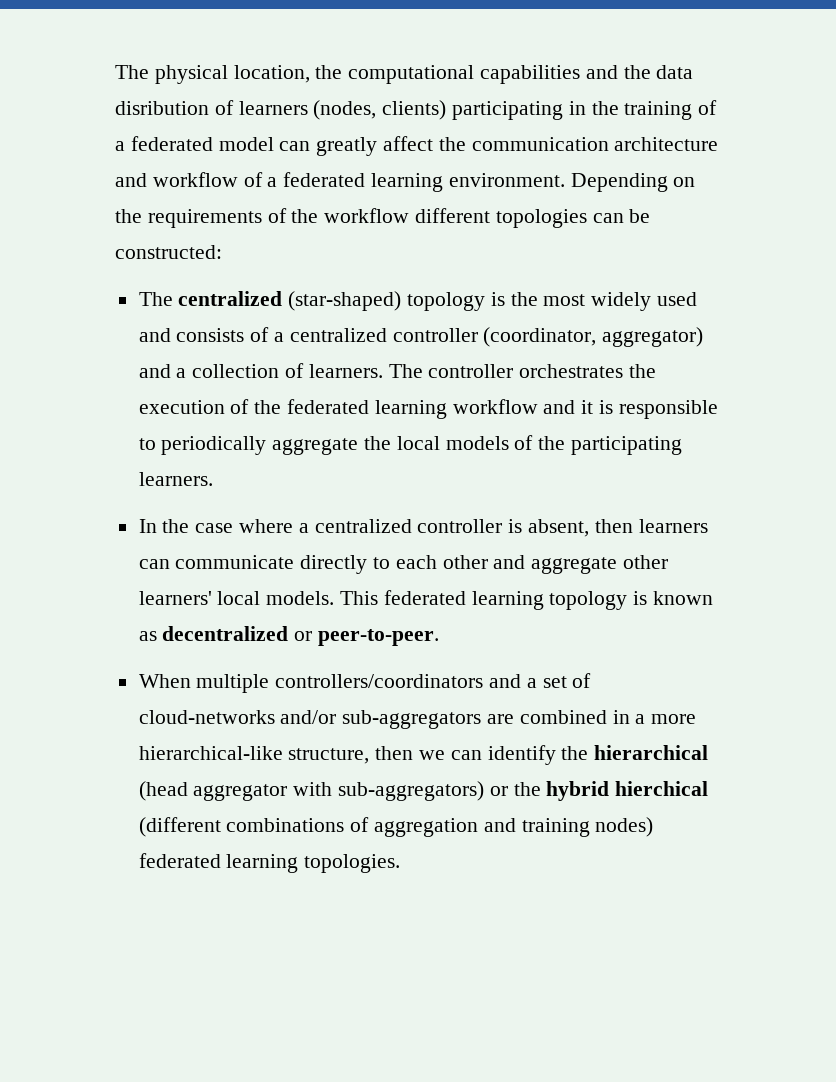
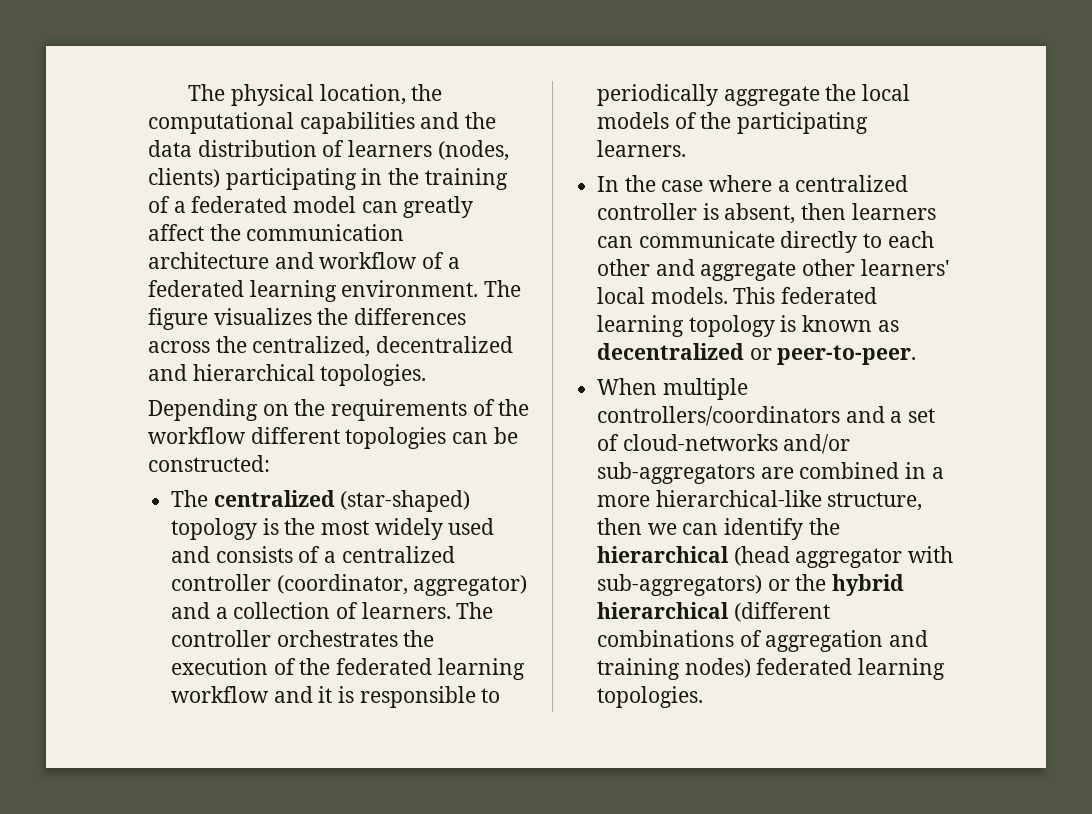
[115,101,209,115] disribution -> [197,140,317,157] distribution
(565, 180) none -> [484,280,522,297] [148,308,467,330] [148,336,514,357] [148,364,427,386] The figure visualizes the differences across the centralized, decentralized and hierarchical topologies. //
[615,781,709,796] hierchical -> [597,602,730,619] hierarchical

